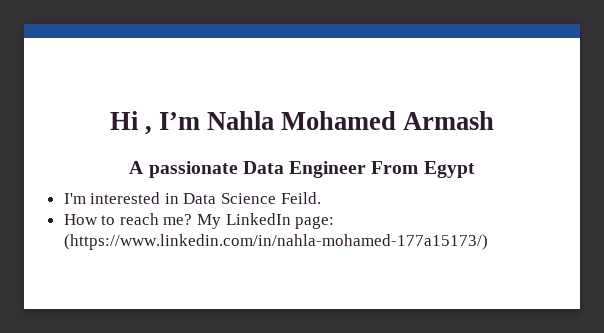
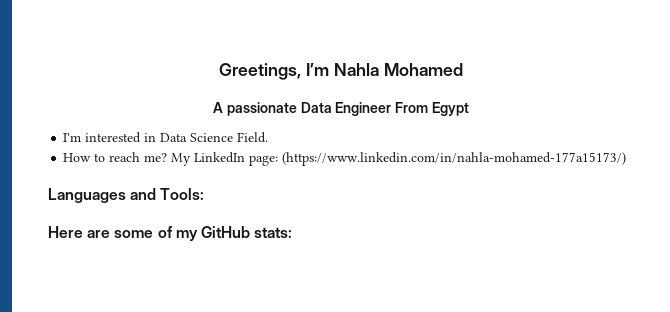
[109,111,152,135] Hi , -> [219,63,302,80] Greetings,
[403,111,495,130] Armash -> (463, 69) none
[280,192,321,204] Feild. -> [237,132,269,143] Field.
(488, 242) none -> [48,188,205,203] [48,226,293,241] // Languages and Tools: // Here are some of my GitHub stats:

